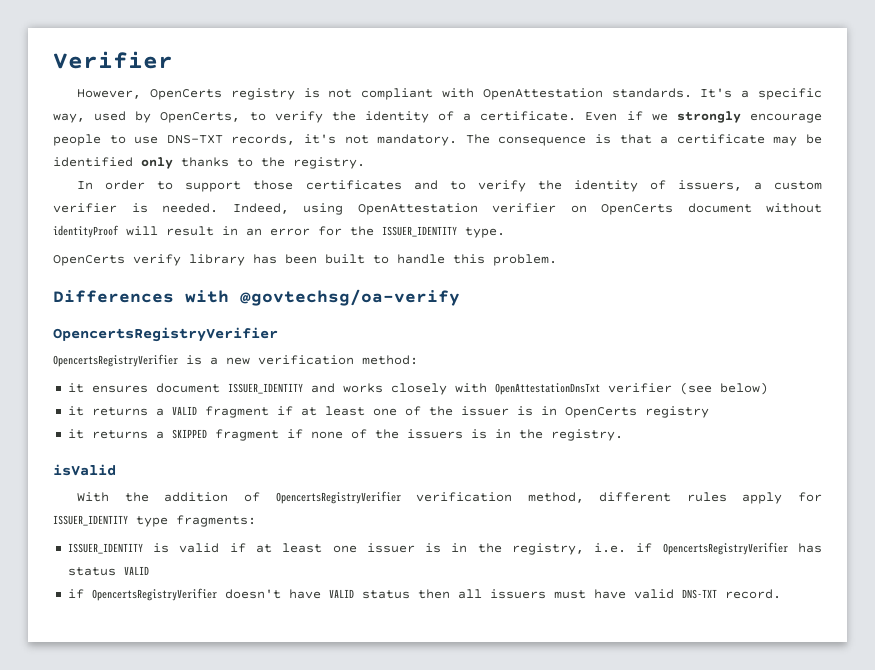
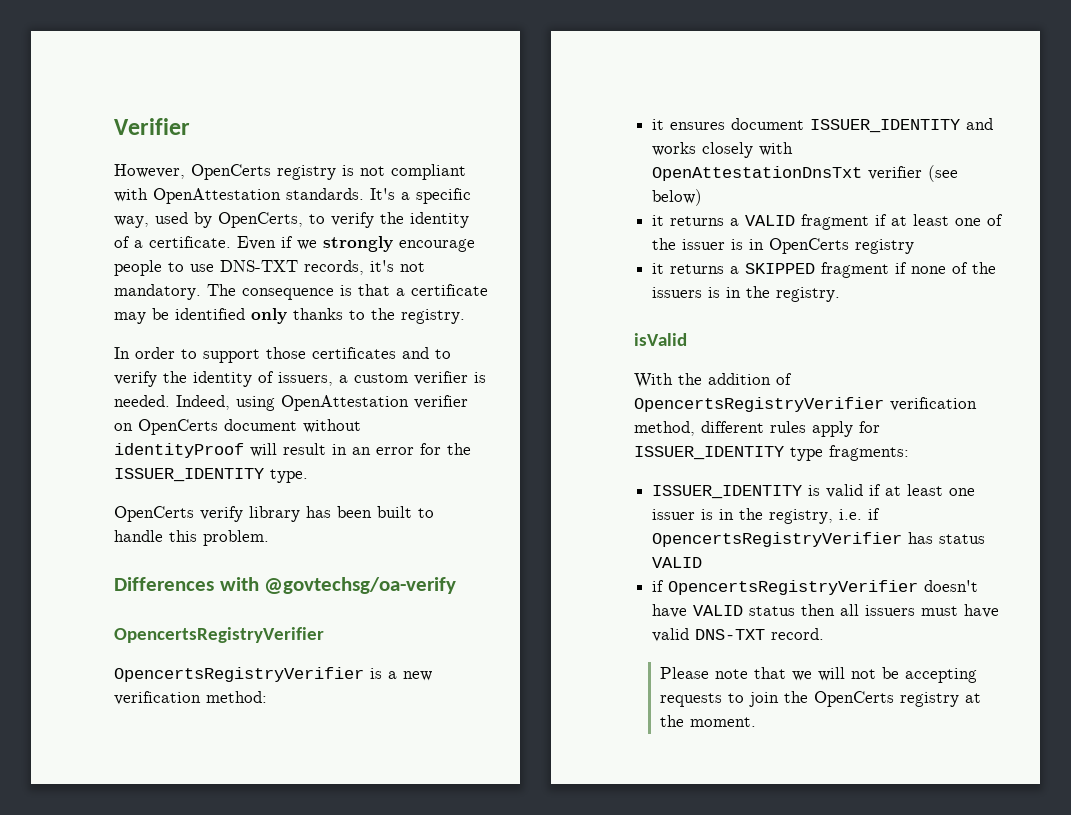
(781, 594) none -> [660,667,978,683] [660,691,982,707] [660,715,757,727] // Please note that we will not be accepting requests to join the OpenCerts registry at the moment.

